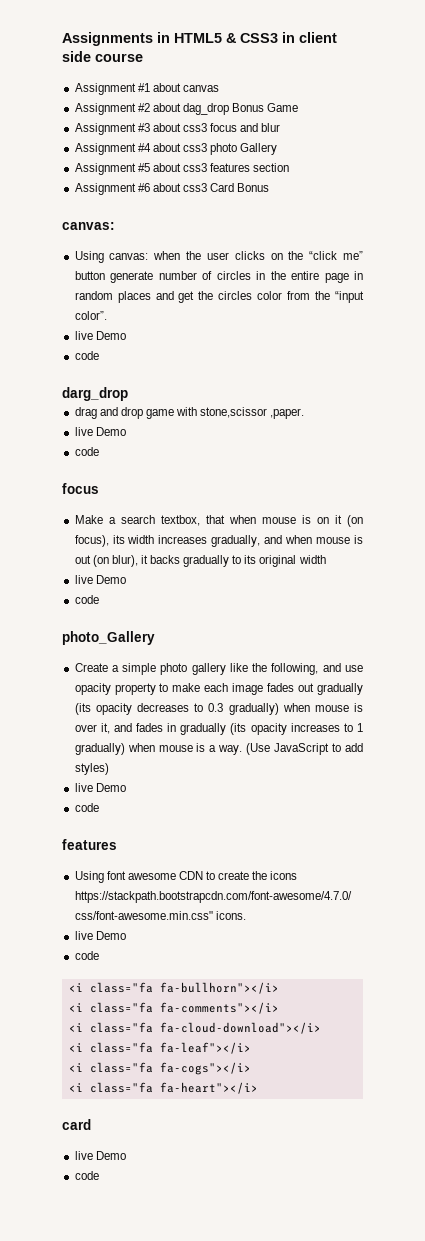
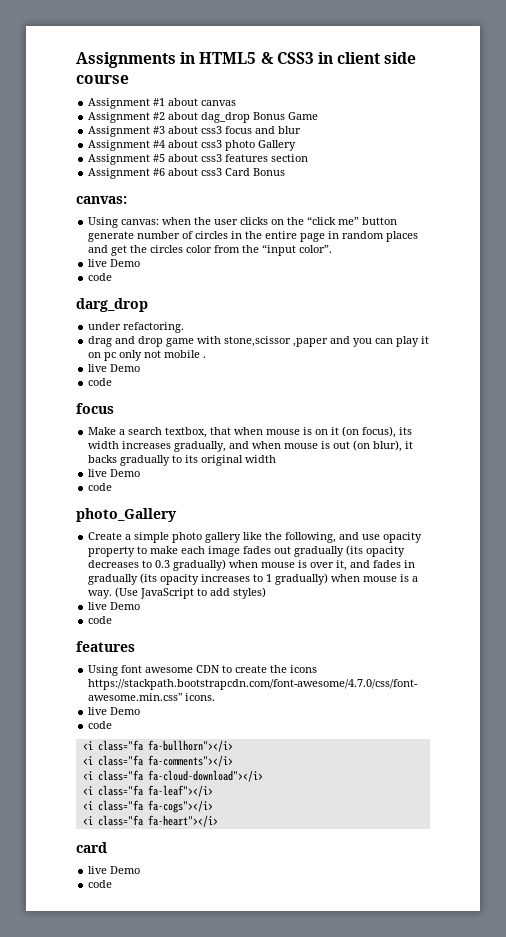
(128, 394) none -> [88,322,185,333] // under refactoring.
[270,408,305,419] ,paper. -> [293,336,430,347] [88,350,207,361] ,paper and you can play it on pc only not mobile .

